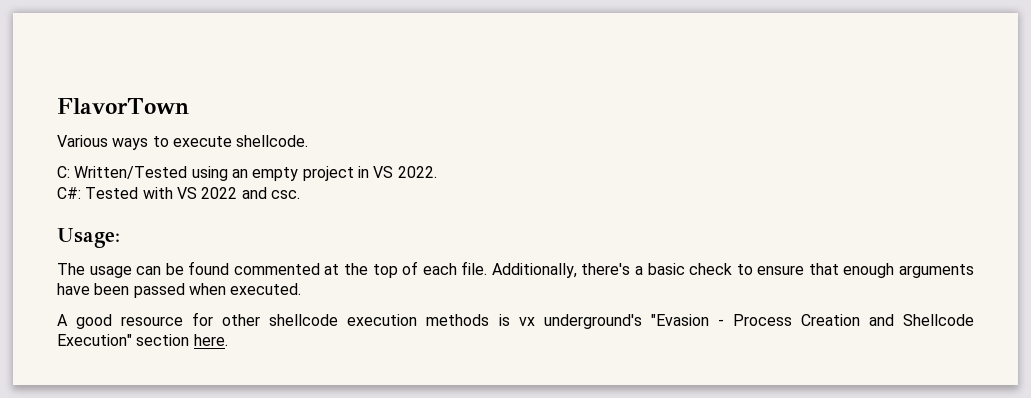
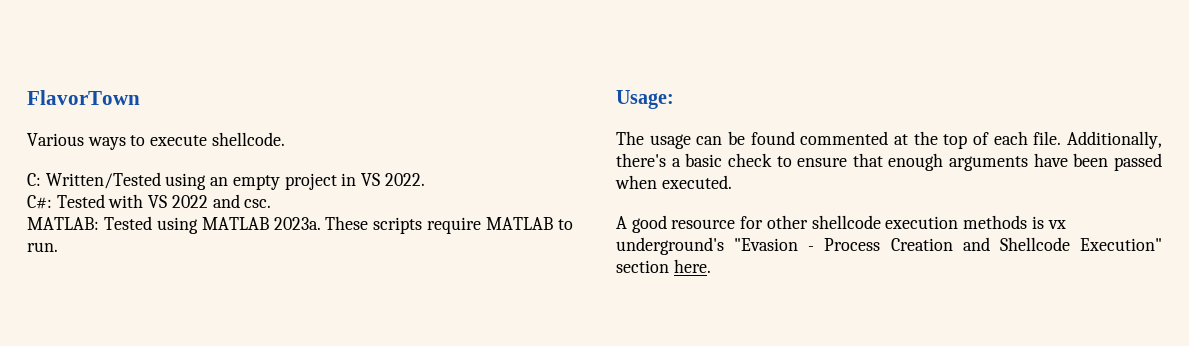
(300, 194) none -> [27,216,574,234] [27,242,58,252] // MATLAB: Tested using MATLAB 2023a. These scripts require MATLAB to run.

